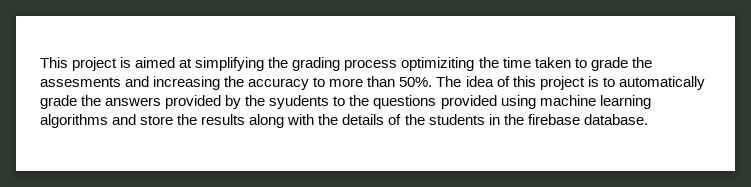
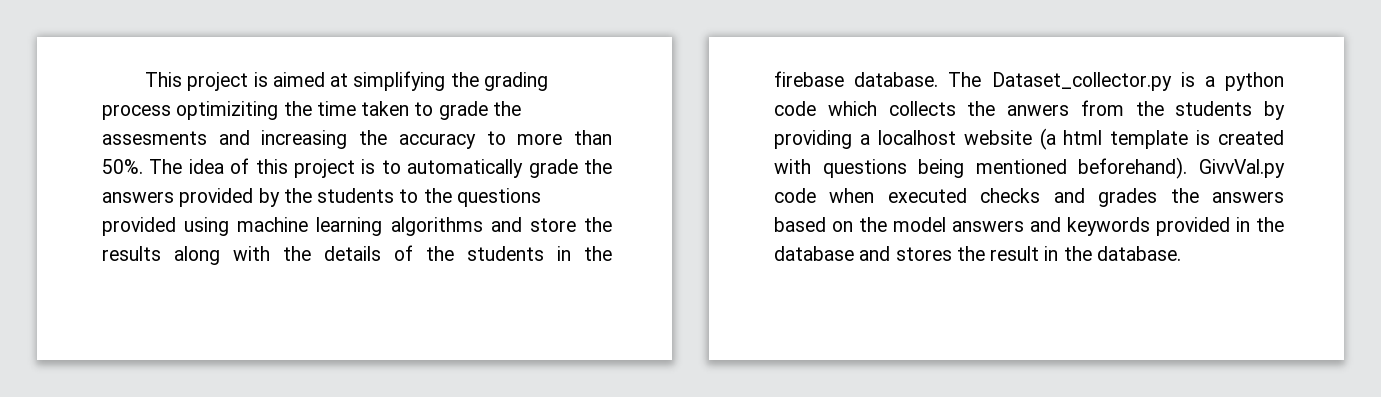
[269,95,330,109] syudents -> [317,188,395,203] students
(648, 119) none -> [948,72,1284,91] [774,100,1285,120] [774,128,1284,150] [774,157,1285,179] [774,188,1284,207] [774,217,1284,236] [774,246,1181,261] The Dataset_collector.py is a python code which collects the anwers from the students by providing a localhost website (a html template is created with questions being mentioned beforehand). GivvVal.py code when executed checks and grades the answers based on the model answers and keywords provided in the database and stores the result in the database.

